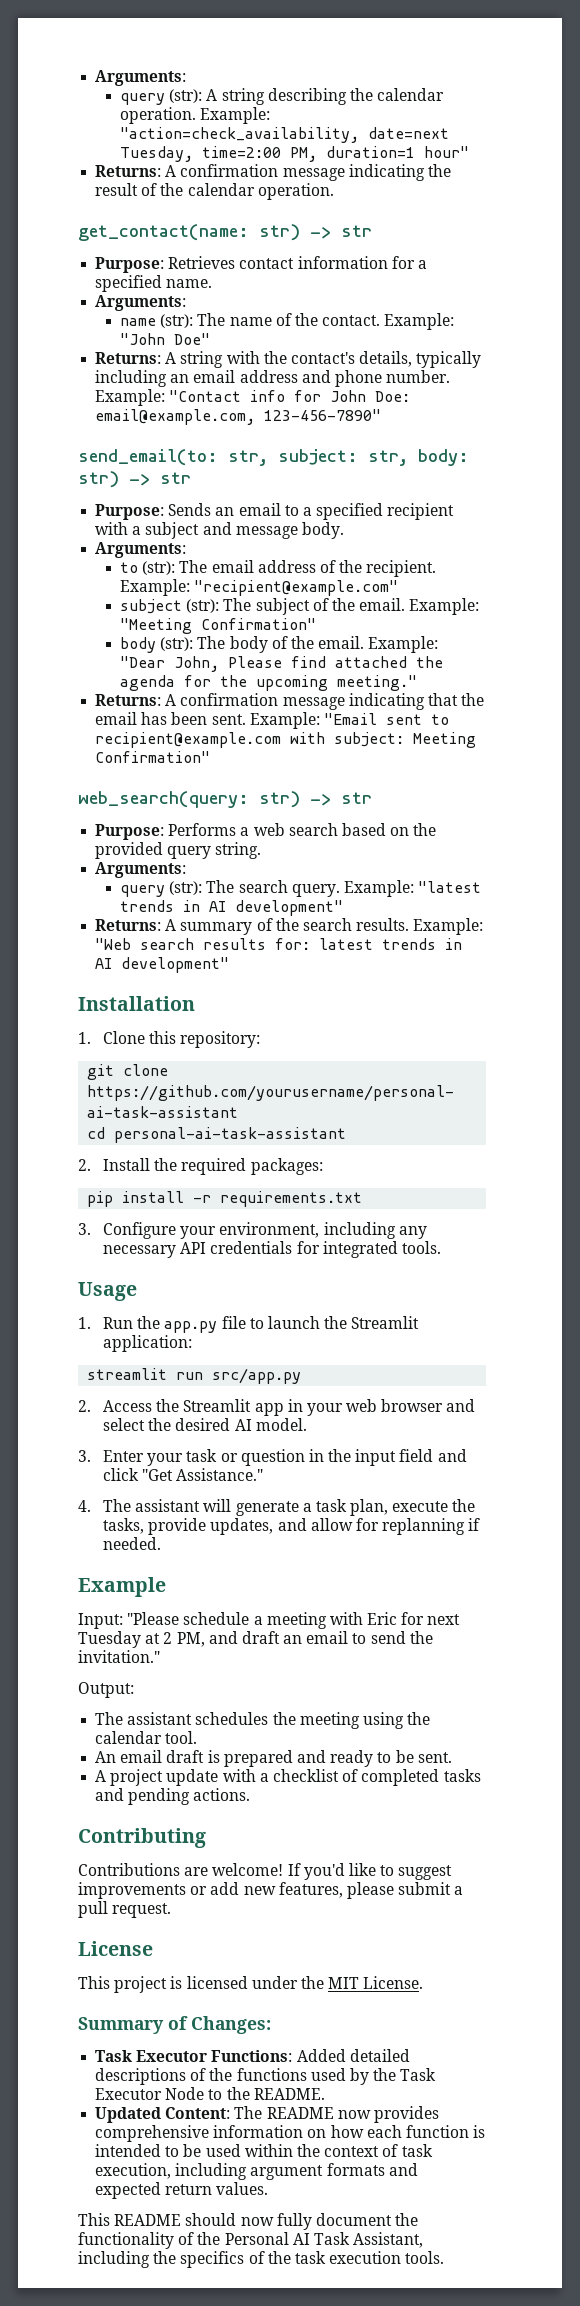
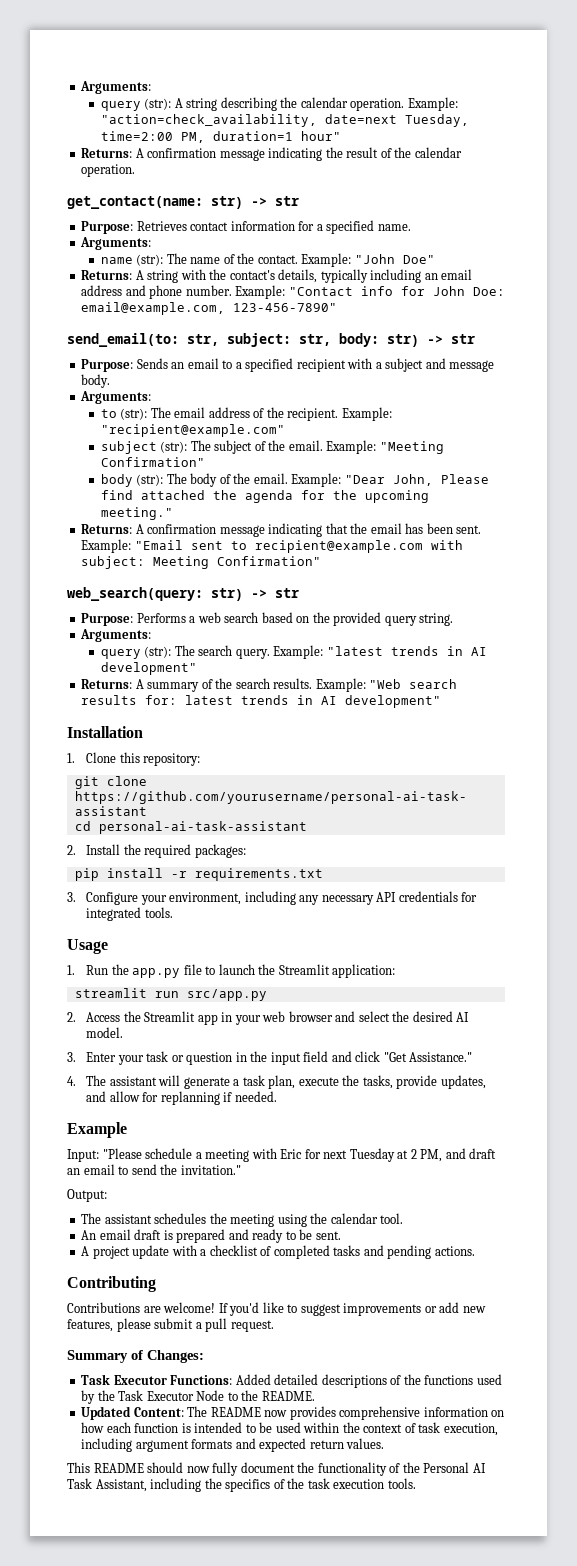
[78,1941,153,1956] [78,1976,424,1993] // License // This project is licensed under the MIT License. -> (274, 1326) none

